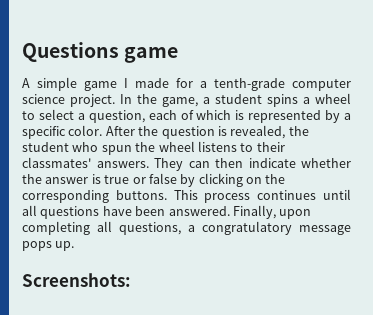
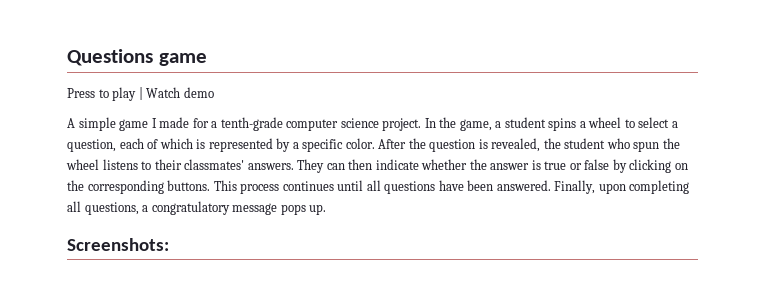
(179, 55) none -> [67,87,214,101] // Press to play | Watch demo

